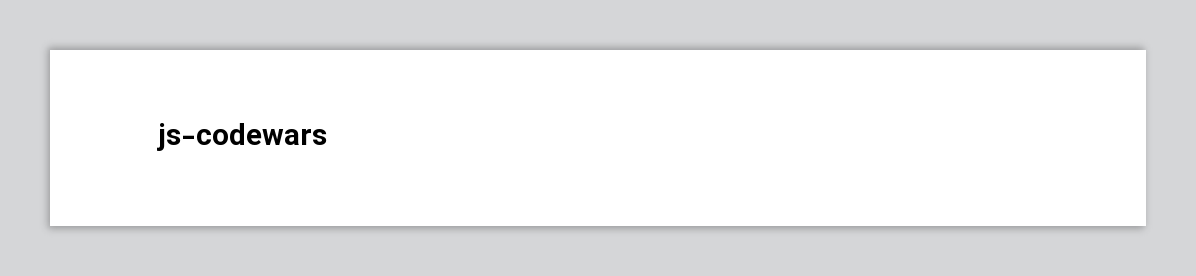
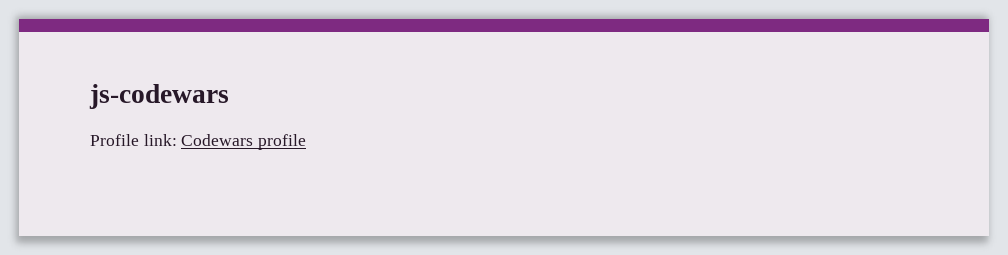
(327, 137) none -> [90,134,307,150] // Profile link: Codewars profile

